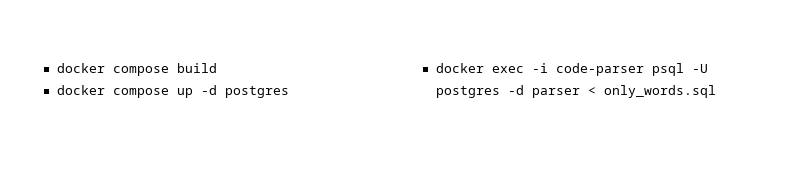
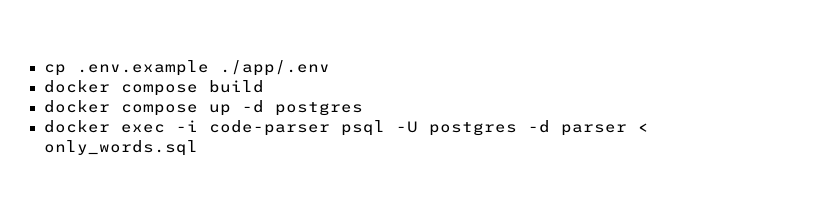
(56, 68) none -> [43,60,330,76] cp .env.example ./app/.env //

